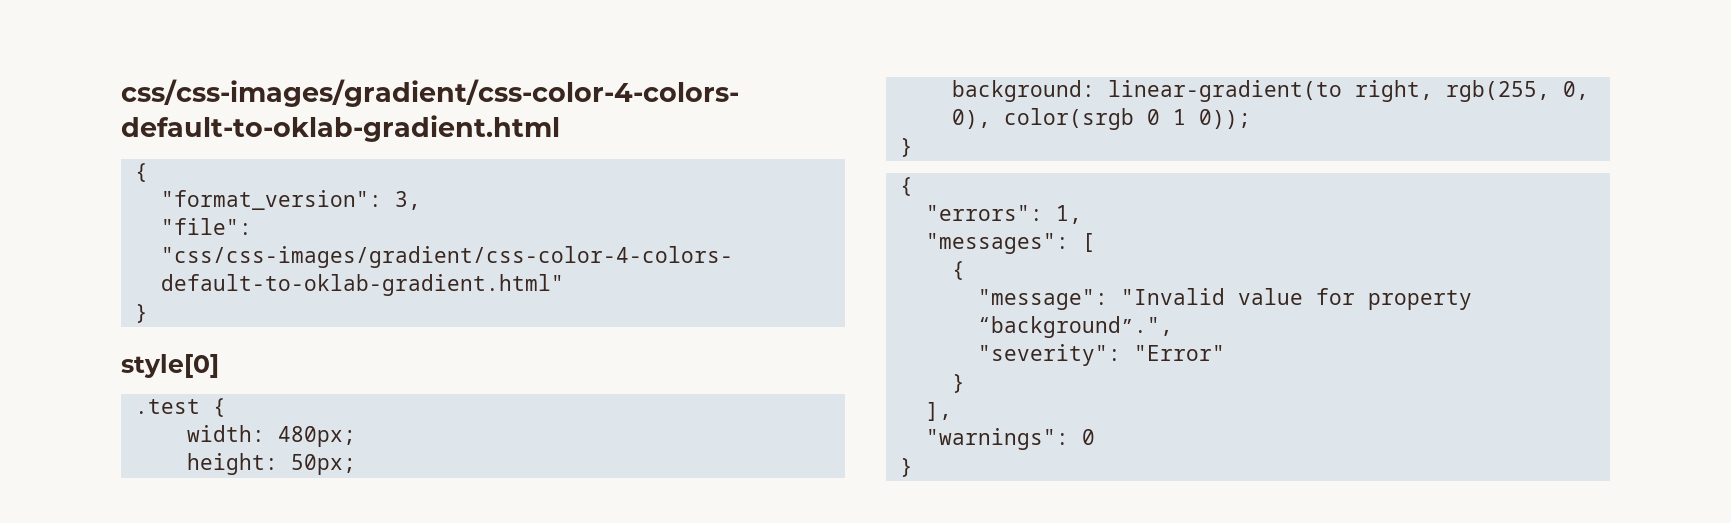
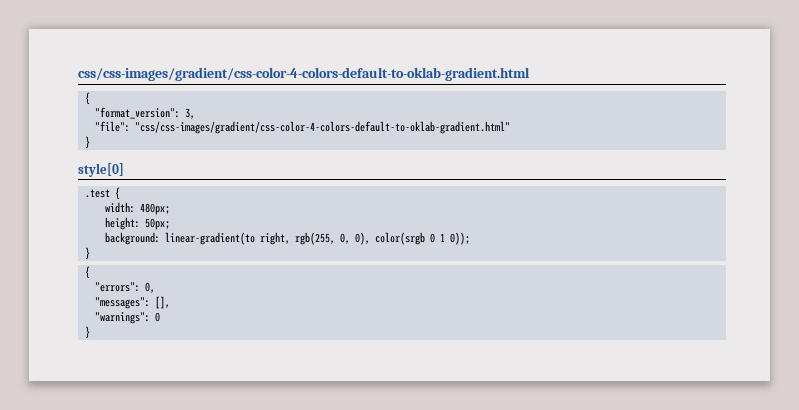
[1055,205,1082,224] 1, -> [145,282,156,293] 0,
[1081,233,1095,252] [951,261,965,280] [977,288,1472,310] [977,316,1173,338] [977,344,1225,366] [951,374,965,393] [925,402,952,421] [ // { // "message": "Invalid value for property “background”.", // "severity": "Error" // } // ], -> [155,296,171,309] [],

